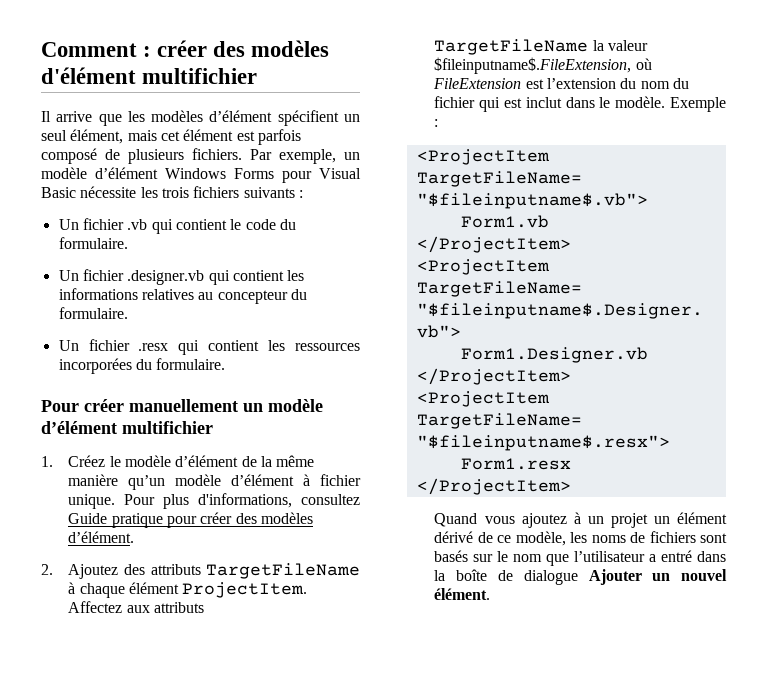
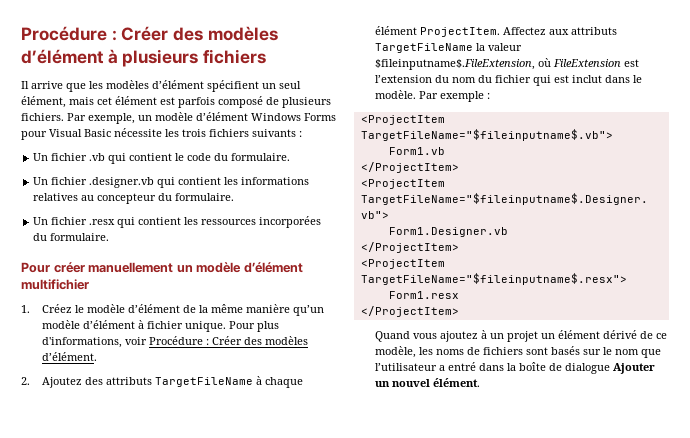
[41,40,330,57] [41,67,258,84] Comment : créer des modèles d'élément multifichier -> [21,26,278,41] [21,49,267,67] Procédure : Créer des modèles d’élément à plusieurs fichiers
[301,494,360,505] [68,512,233,528] consultez Guide pratique pour créer -> [124,336,242,345] voir Procédure : Créer
[670,97,726,112] Exemple -> [418,91,484,102] Par exemple

